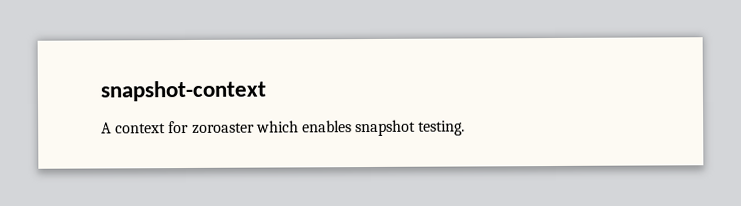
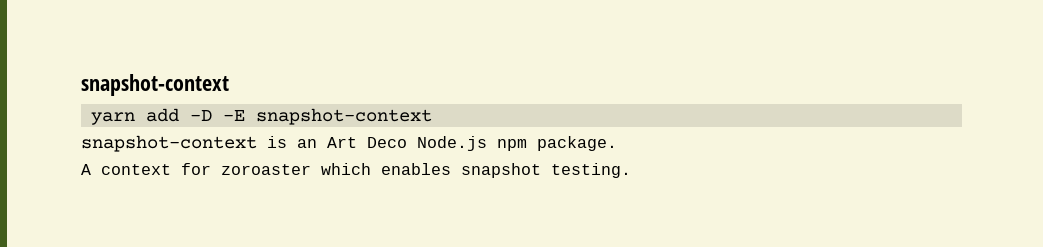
[100,80,266,102] snapshot-context -> [81,74,229,96] [90,108,432,125] [81,135,617,152] snapshot-context // yarn add -D -E snapshot-context // snapshot-context is an Art Deco Node.js npm package.

